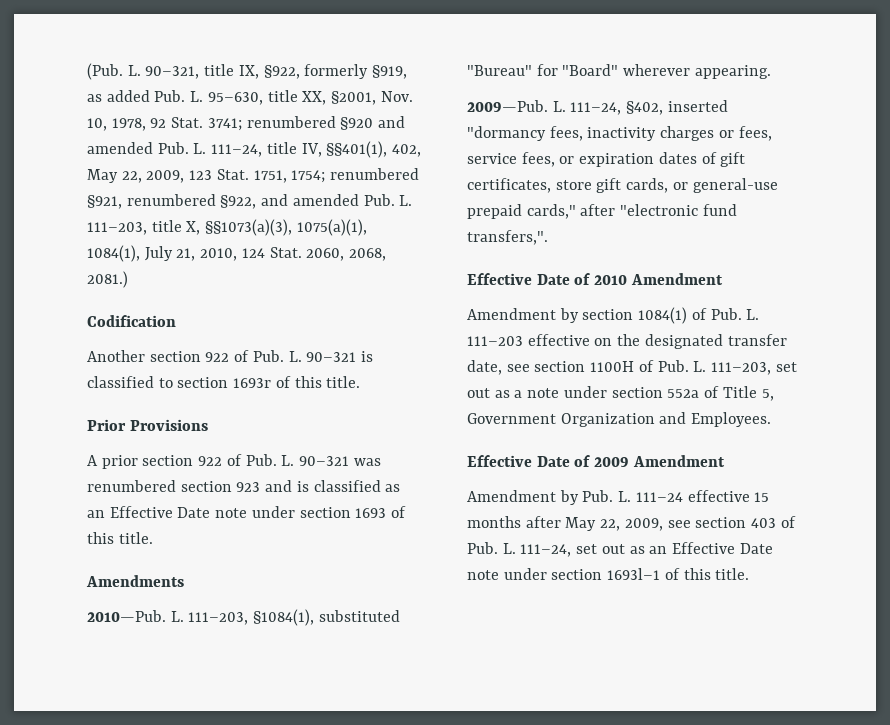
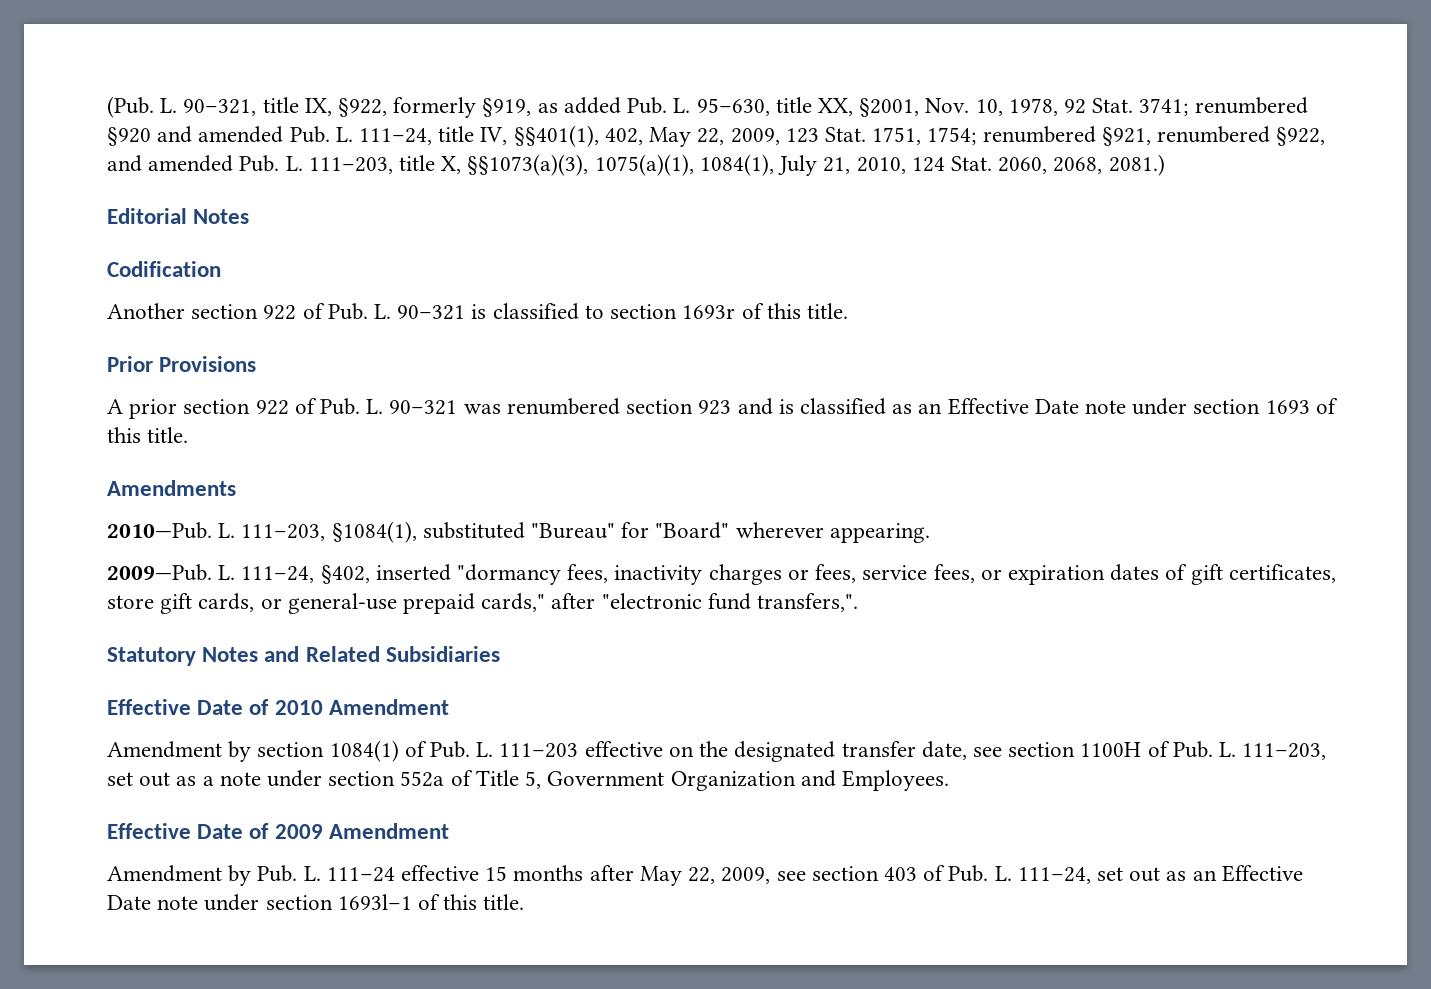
(128, 279) none -> [107,208,250,224] // Editorial Notes
(548, 237) none -> [107,646,500,666] // Statutory Notes and Related Subsidiaries

